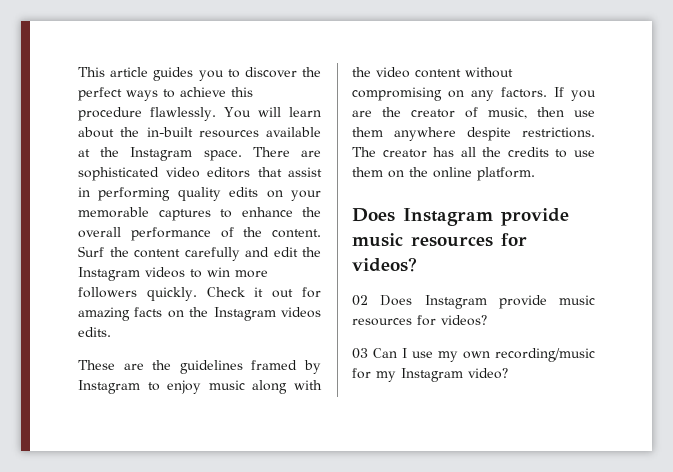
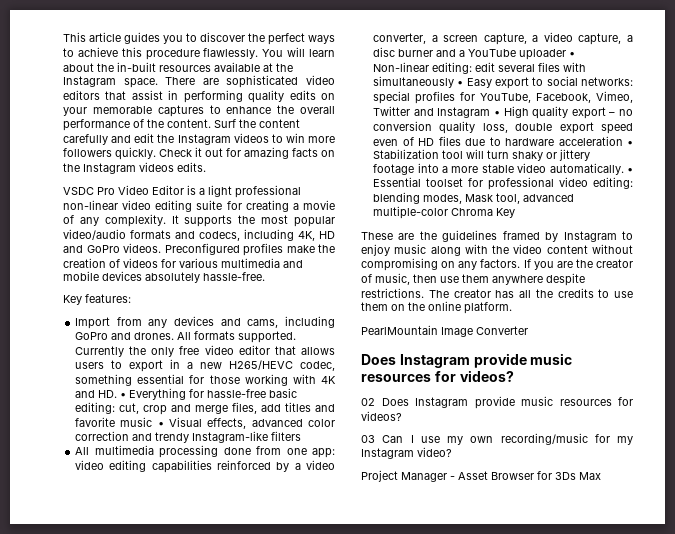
(111, 332) none -> [63,185,301,198] [63,200,335,212] [63,214,335,227] [63,229,335,241] [63,243,335,256] [63,258,303,268] [63,271,265,283] [63,294,131,305] [75,316,335,329] [75,331,297,343] [75,345,335,357] [75,359,335,372] [75,374,336,386] [75,388,298,400] [75,402,336,415] [75,417,335,429] [75,431,302,443] [75,445,335,458] [75,460,335,473] [373,32,633,45] [373,47,576,60] [373,62,587,74] [373,76,633,89] [373,91,633,104] [373,106,633,119] [373,121,633,134] [373,136,633,146] [373,149,591,161] [373,163,633,175] [373,177,633,190] [373,192,575,204] [373,206,516,219] // VSDC Pro Video Editor is a light professional non-linear video editing suite for creating a movie of any complexity. It supports the most popular video/audio formats and codecs, including 4K, HD and GoPro videos. Preconfigured profiles make the creation of videos for various multimedia and mobile devices absolutely hassle-free. // Key features: // Import from any devices and cams, including GoPro and drones. All formats supported. Сurrently the only free video editor that allows users to export in a new H265/HEVC codec, something essential for those working with 4K and HD. • Everything for hassle-free basic editing: cut, crop and merge files, add titles and favorite music • Visual effects, advanced color correction and trendy Instagram-like filters // All multimedia processing done from one app: video editing capabilities reinforced by a video converter, a screen capture, a video capture, a disc burner and a YouTube uploader • Non-linear editing: edit several files with simultaneously • Easy export to social networks: special profiles for YouTube, Facebook, Vimeo, Twitter and Instagram • High quality export – no conversion quality loss, double export speed even of HD files due to hardware acceleration • Stabilization tool will turn shaky or jittery footage into a more stable video automatically. • Essential toolset for professional video editing: blending modes, Mask tool, advanced multiple-color Chroma Key
(535, 174) none -> [361,325,528,337] // PearlMountain Image Converter
(508, 373) none -> [361,470,601,482] // Project Manager - Asset Browser for 3Ds Max

